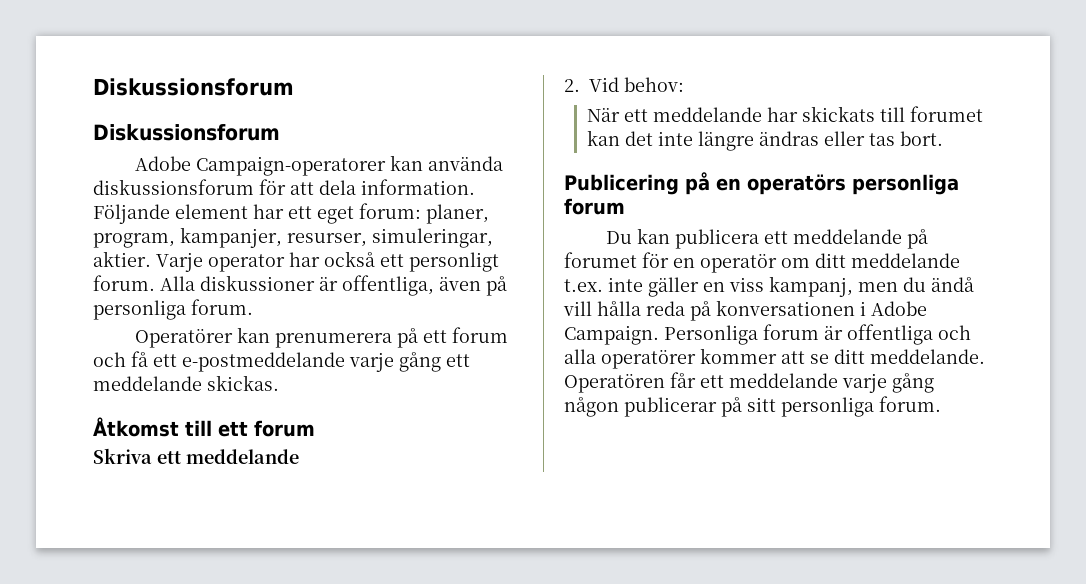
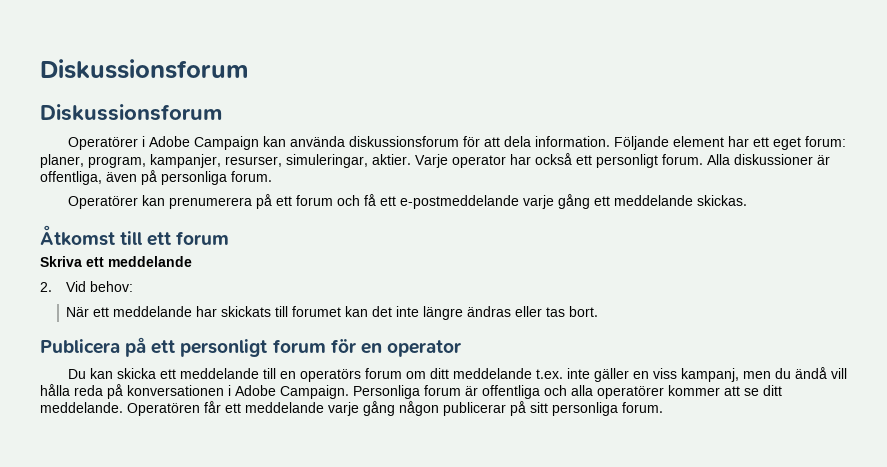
[134,156,386,176] Adobe Campaign-operatorer -> [68,136,260,150] Operatörer i Adobe Campaign
[564,172,959,195] [564,198,625,215] Publicering på en operatörs personliga forum -> [40,337,461,357] Publicera på ett personligt forum för en operator
[674,229,928,249] [564,252,777,273] publicera ett meddelande på forumet för en operatör -> [117,368,403,382] skicka ett meddelande till en operatörs forum

